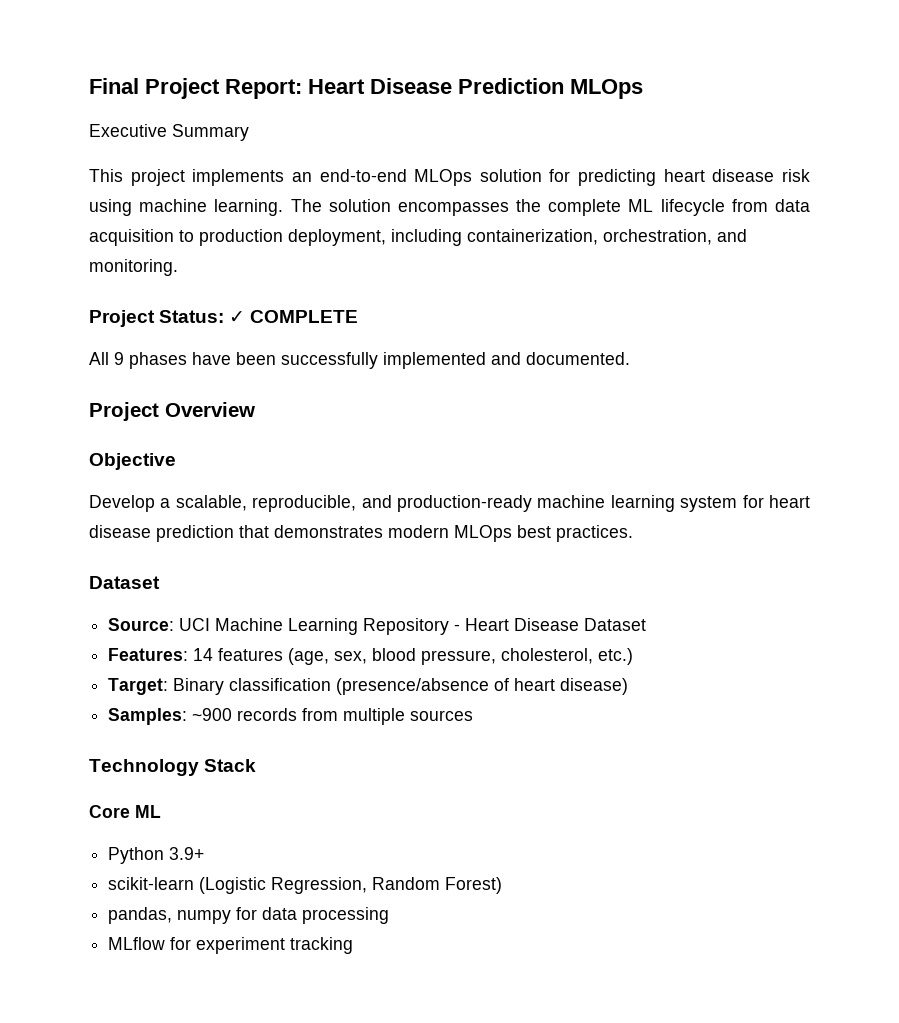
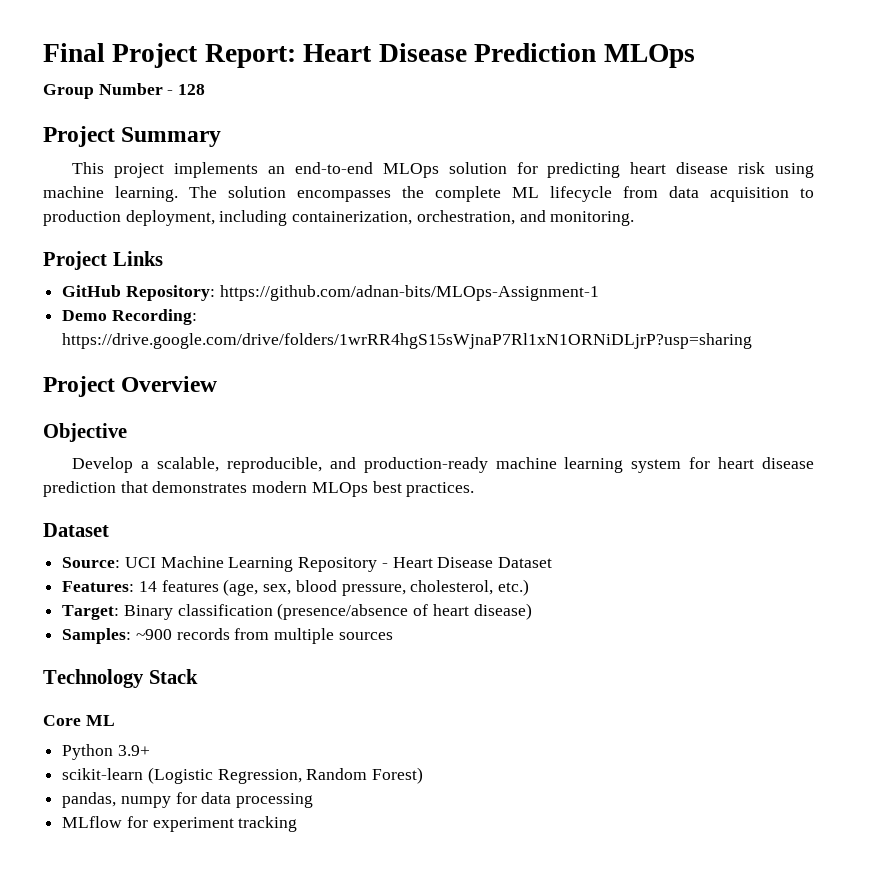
[89,124,167,137] Executive -> [43,83,206,99] [43,126,115,147] Group Number - 128 // Project
[159,310,359,323] [89,352,630,369] Status: ✓ COMPLETE // All 9 phases have been successfully implemented and documented. -> [112,251,163,266] [62,285,599,301] [62,309,197,325] [62,333,753,349] Links // GitHub Repository: https://github.com/adnan-bits/MLOps-Assignment-1 // Demo Recording: https://drive.google.com/drive/folders/1wrRR4hgS15sWjnaP7Rl1xN1ORNiDLjrP?usp=sharing

